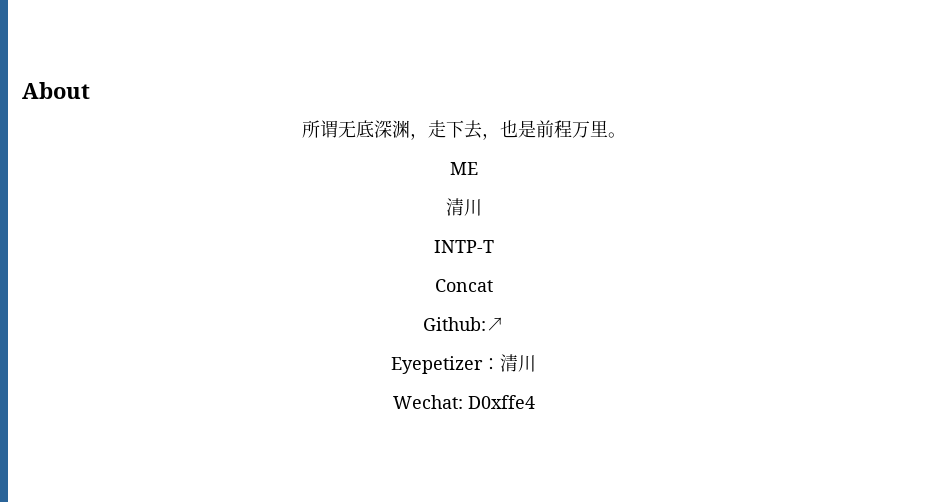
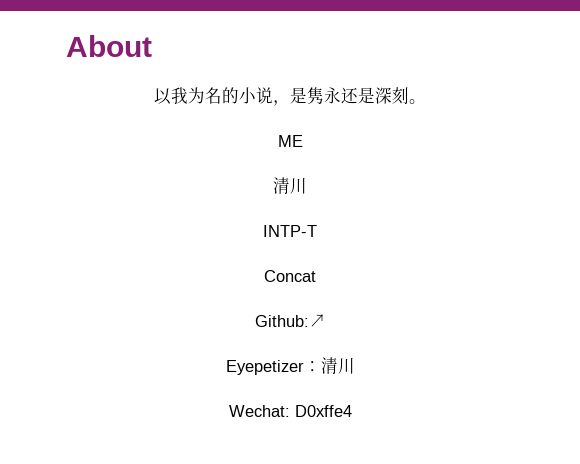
[301,120,608,140] 所谓无底深渊，走下去，也是前程万里 -> [154,87,409,106] 以我为名的小说，是隽永还是深刻

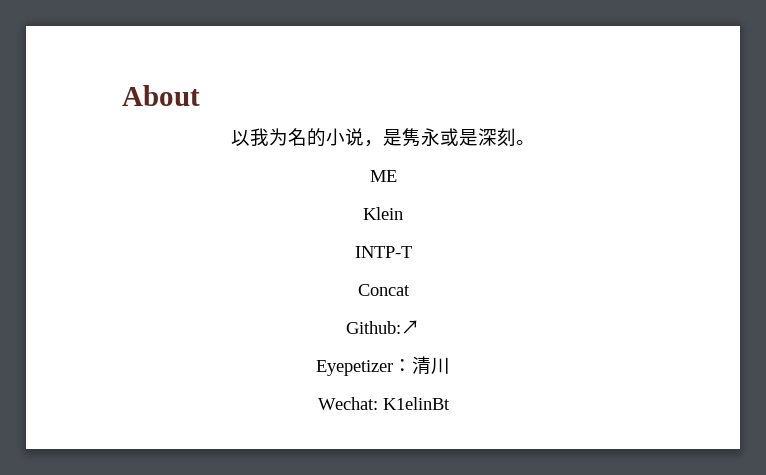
[341,87,358,104] 还 -> [440,128,459,146] 或
[273,177,307,194] 清川 -> [363,207,403,220] Klein
[294,405,352,417] D0xffe4 -> [382,397,450,410] K1elinBt

